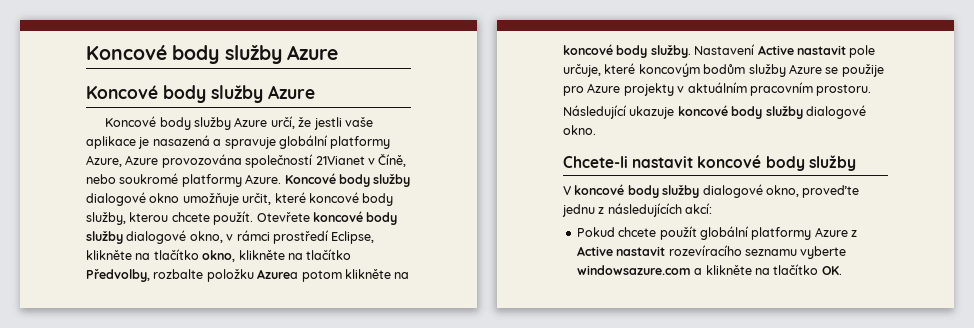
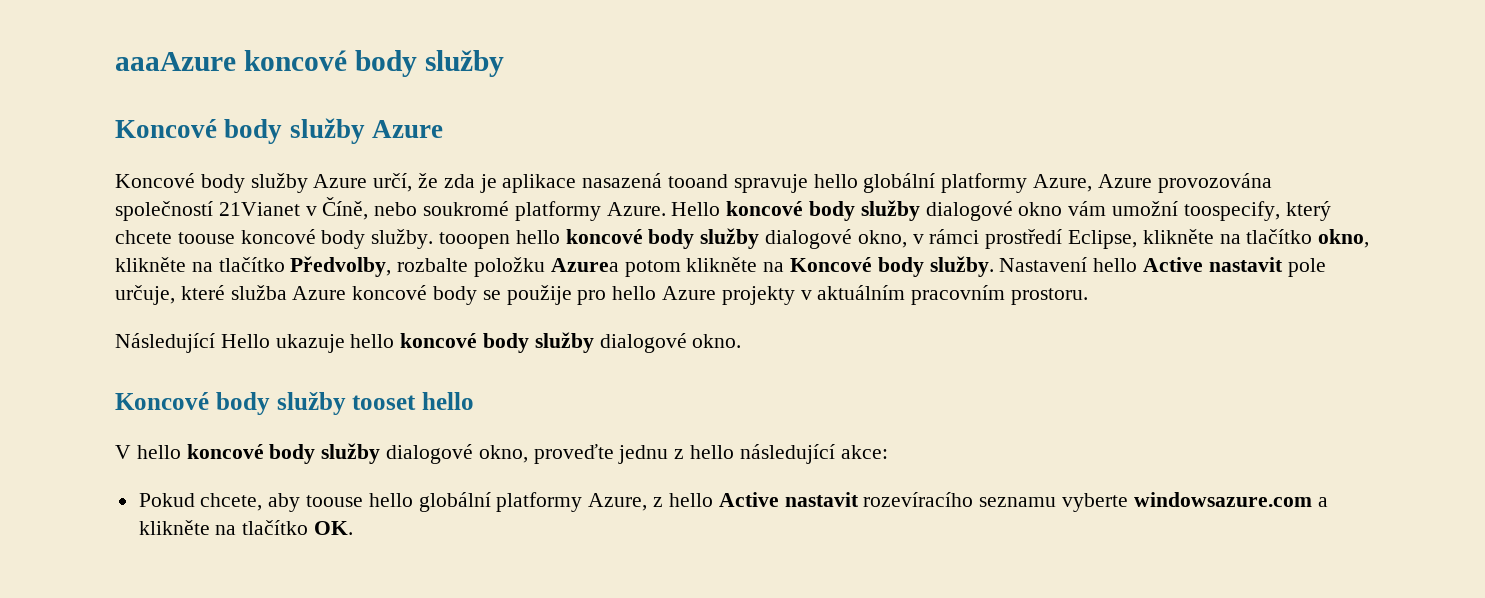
[86,45,338,64] Koncové body služby Azure -> [115,50,504,77] aaaAzure koncové body služby
[313,117,373,130] [86,135,276,149] jestli vaše aplikace je nasazená a spravuje -> [443,173,858,193] zda je aplikace nasazená tooand spravuje hello
[284,173,336,184] Koncové -> [671,201,804,216] Hello koncové
[182,192,394,206] [86,211,310,225] umožňuje určit, které koncové body služby, kterou chcete použít. Otevřete -> [1068,201,1331,221] [115,229,560,249] vám umožní toospecify, který chcete toouse koncové body služby. tooopen hello
[563,44,613,55] koncové -> [790,257,873,272] Koncové
(756, 49) none -> [1093,258,1138,272] hello
[638,63,822,77] koncovým bodům služby Azure -> [230,285,478,305] služba Azure koncové body
(584, 91) none -> [612,286,657,300] hello
[629,106,675,119] ukazuje -> [220,334,395,353] Hello ukazuje hello
[563,155,856,171] Chcete-li nastavit koncové body služby -> [115,392,474,415] Koncové body služby tooset hello
(572, 190) none -> [136,445,181,459] hello
[607,203,713,217] [576,226,857,240] následujících akcí: // Pokud chcete použít globální platformy Azure z -> [690,444,888,464] [138,492,713,512] hello následující akce: // Pokud chcete, aby toouse hello globální platformy Azure, z hello

